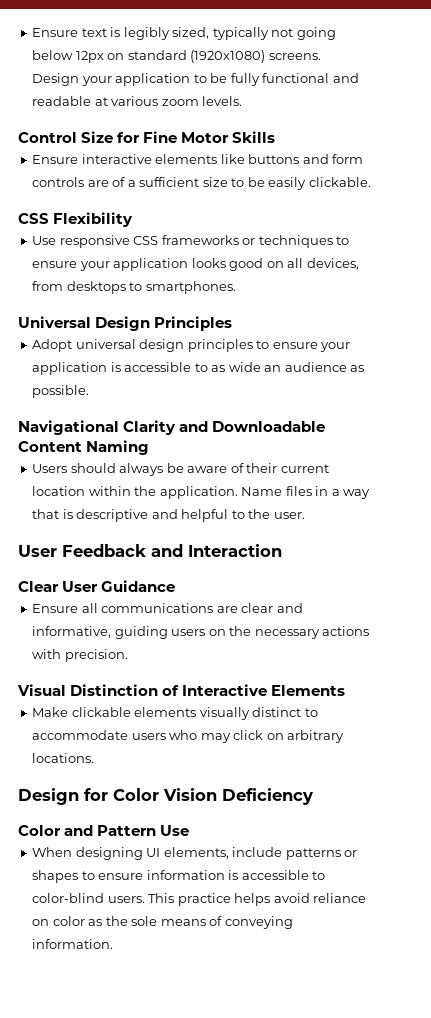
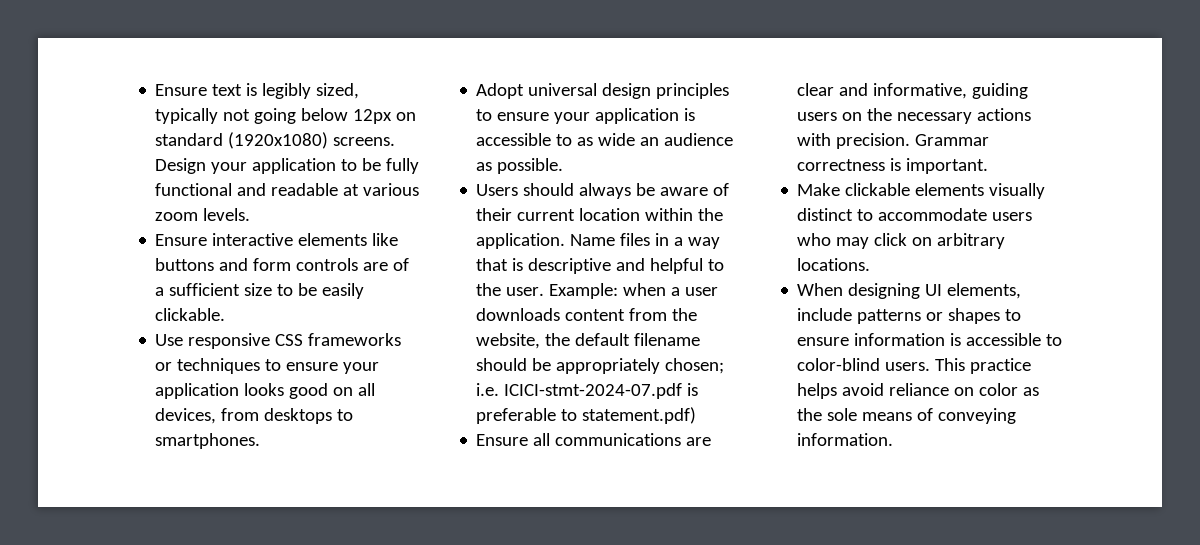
[18,131,276,143] // Control Size for Fine Motor Skills -> (251, 214) none
[18,212,134,227] // CSS Flexibility -> (226, 314) none
[18,316,233,331] // Universal Design Principles -> (261, 441) none
[18,420,326,435] [18,440,150,455] // Navigational Clarity and Downloadable Content Naming -> (564, 166) none
[18,544,282,557] [18,580,176,592] // User Feedback and Interaction // Clear User Guidance -> [549,283,719,299] [476,308,698,321] [476,333,701,349] [476,358,725,374] [476,383,699,399] [476,407,697,424] Example: when a user downloads content from the website, the default filename should be appropriately chosen; i.e. ICICI-stmt-2024-07.pdf is preferable to statement.pdf)
[17,684,346,696] // Visual Distinction of Interactive Elements -> [915,134,990,146] [797,158,989,174] Grammar correctness is important.
[18,788,313,805] [18,825,190,836] // Design for Color Vision Deficiency // Color and Pattern Use -> (871, 264) none

